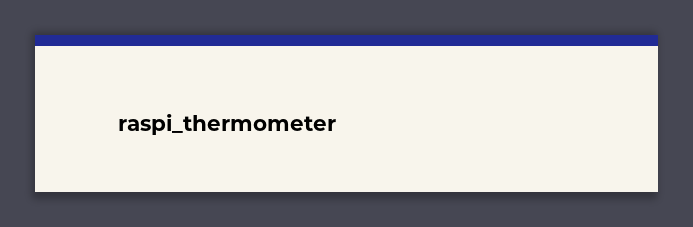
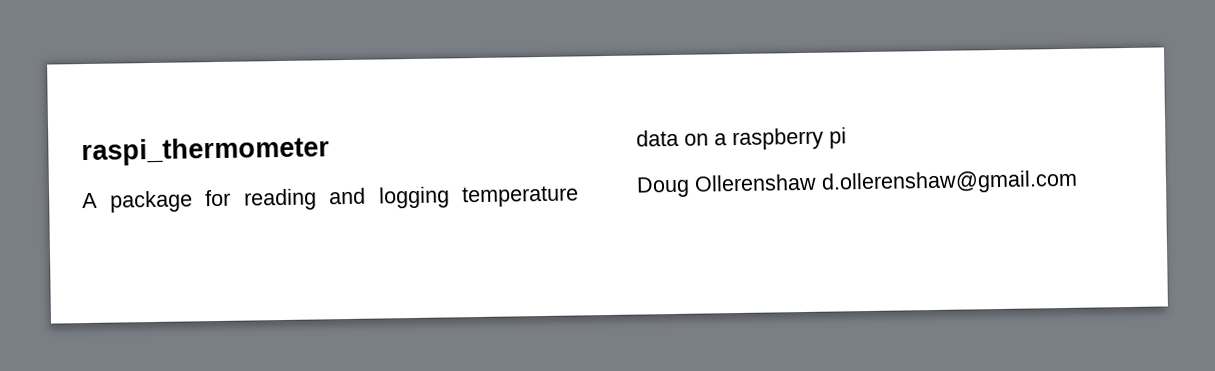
(336, 124) none -> [82,185,579,213] [636,127,847,151] [636,169,1078,198] // A package for reading and logging temperature data on a raspberry pi // Doug Ollerenshaw d.ollerenshaw@gmail.com

